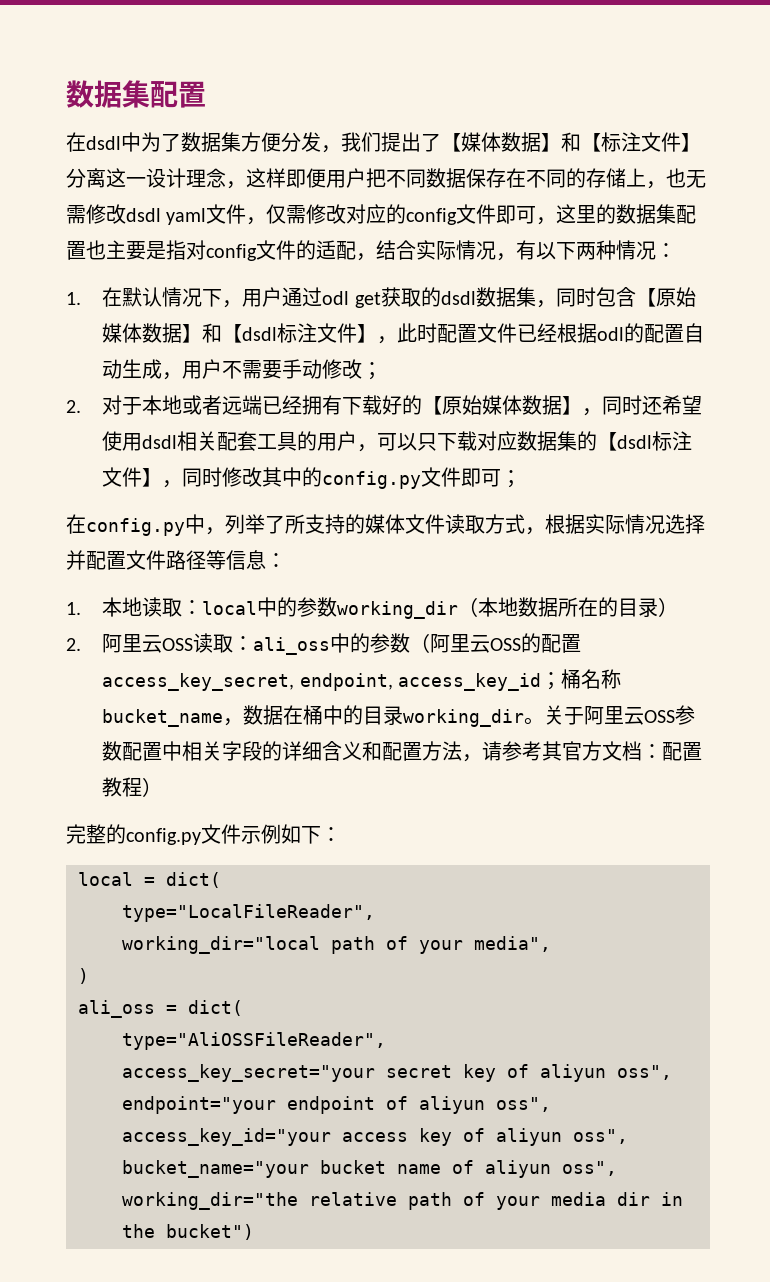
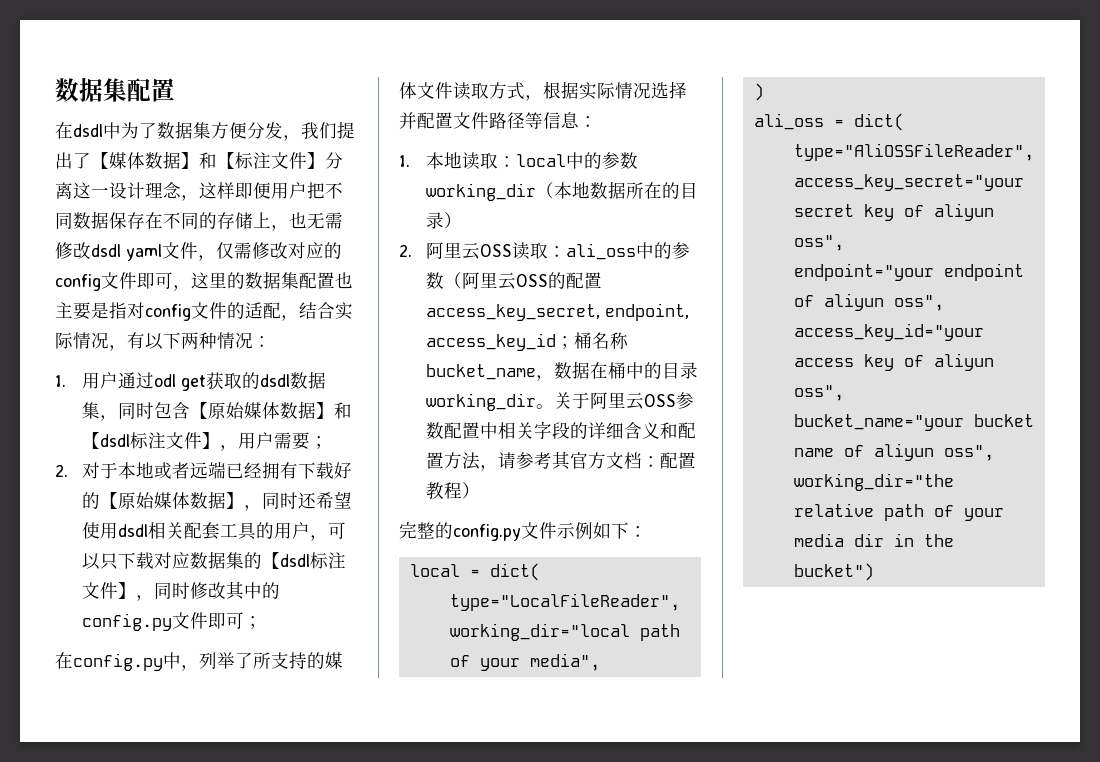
[102,287,243,308] 在默认情况下， -> (66, 381) none
[397,323,705,343] [102,359,363,380] 此时配置文件已经根据odl的配置自动生成，用户不需要手动修改 -> [237,432,310,450] 用户需要

